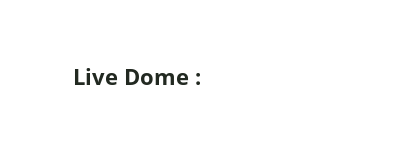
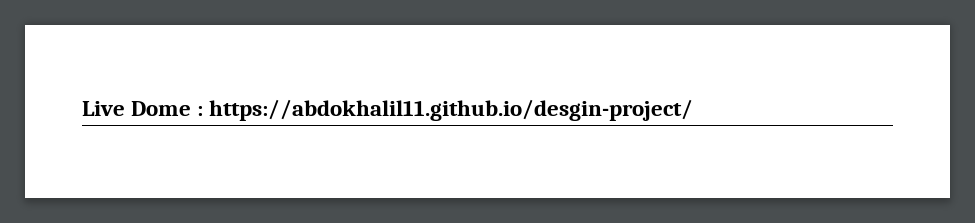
(201, 79) none -> [209,99,694,121] https://abdokhalil11.github.io/desgin-project/

